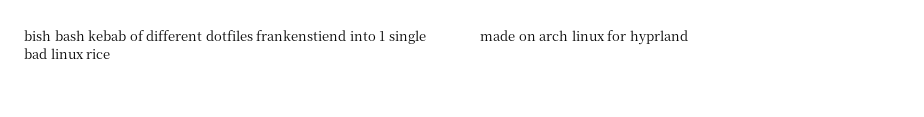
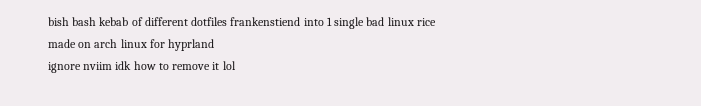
(688, 37) none -> [48,61,236,73] // ignore nviim idk how to remove it lol

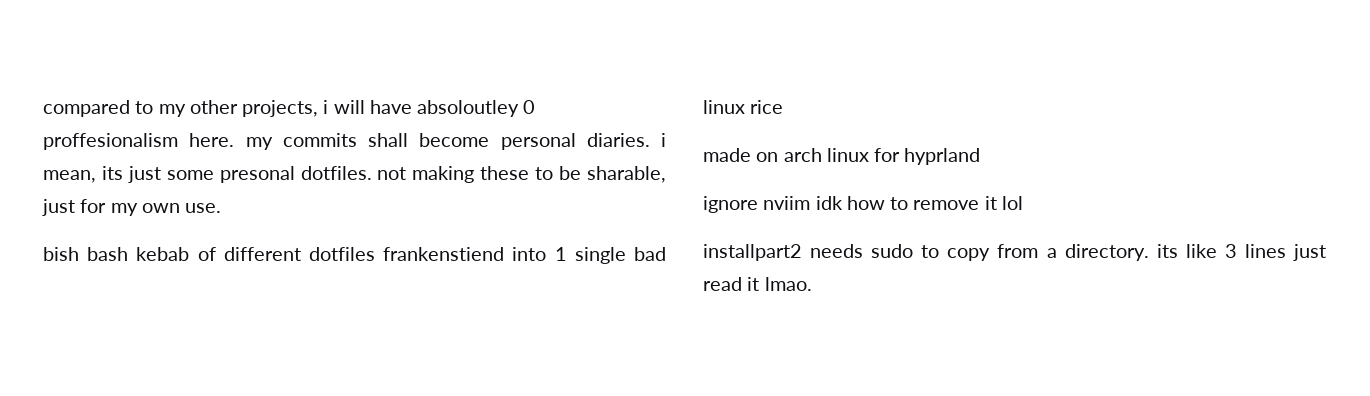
(48, 21) none -> [43,100,536,117] [43,133,666,150] [43,166,667,183] [42,199,222,216] compared to my other projects, i will have absoloutley 0 proffesionalism here. my commits shall become personal diaries. i mean, its just some presonal dotfiles. not making these to be sharable, just for my own use. //
(236, 65) none -> [703,244,1326,261] [703,277,812,291] // installpart2 needs sudo to copy from a directory. its like 3 lines just read it lmao.

